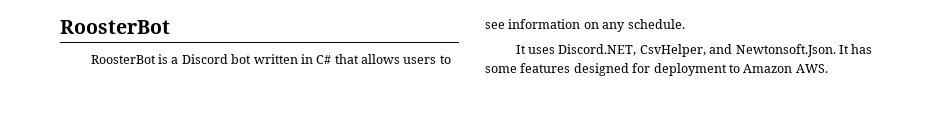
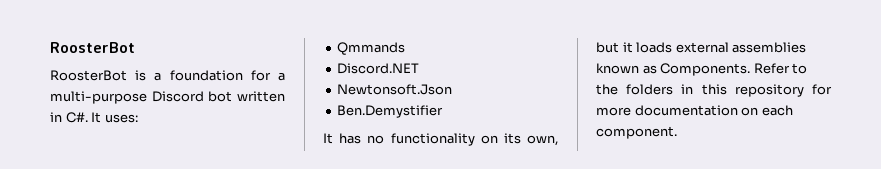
[181,54,451,64] [485,19,685,32] [515,44,873,57] [485,63,828,76] Discord bot written in C# that allows users to see information on any schedule. // It uses Discord.NET, CsvHelper, and Newtonsoft.Json. It has some features designed for deployment to Amazon AWS. -> [169,70,285,81] [50,91,285,104] [50,112,138,123] [337,42,406,55] [337,63,420,74] [337,84,453,95] [337,105,444,118] [323,133,558,146] [596,42,807,53] [596,63,808,76] [596,84,832,97] [596,105,793,116] [596,126,677,139] foundation for a multi-purpose Discord bot written in C#. It uses: // Qmmands // Discord.NET // Newtonsoft.Json // Ben.Demystifier // It has no functionality on its own, but it loads external assemblies known as Components. Refer to the folders in this repository for more documentation on each component.

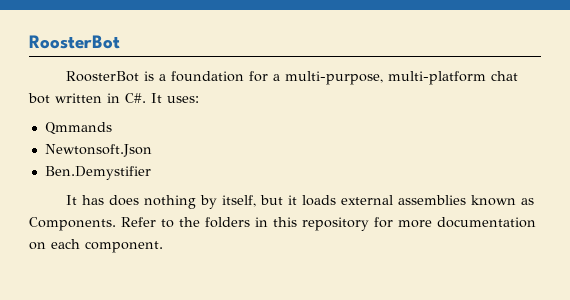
[50,91,204,104] multi-purpose Discord -> [285,71,519,85] multi-purpose, multi-platform chat
[337,63,420,74] // Discord.NET -> (112, 128) none
[367,133,558,146] no functionality on its own, -> [109,195,257,209] does nothing by itself,

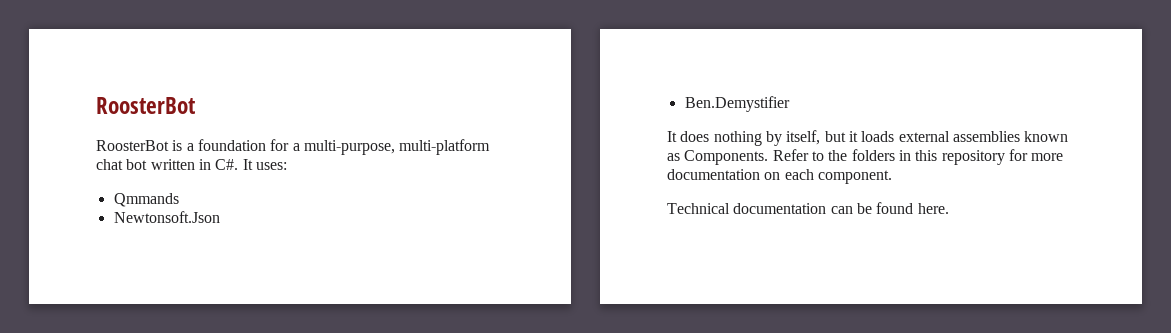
[82,195,105,205] has -> (677, 136) none
(163, 247) none -> [667,202,949,214] // Technical documentation can be found here.

